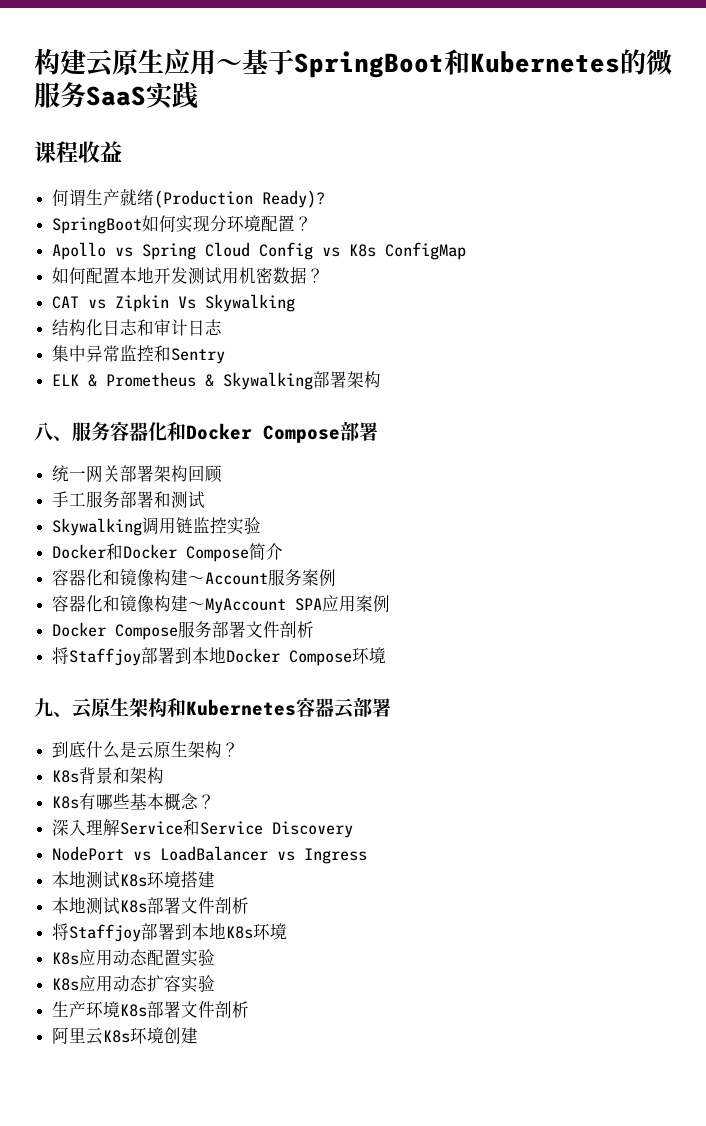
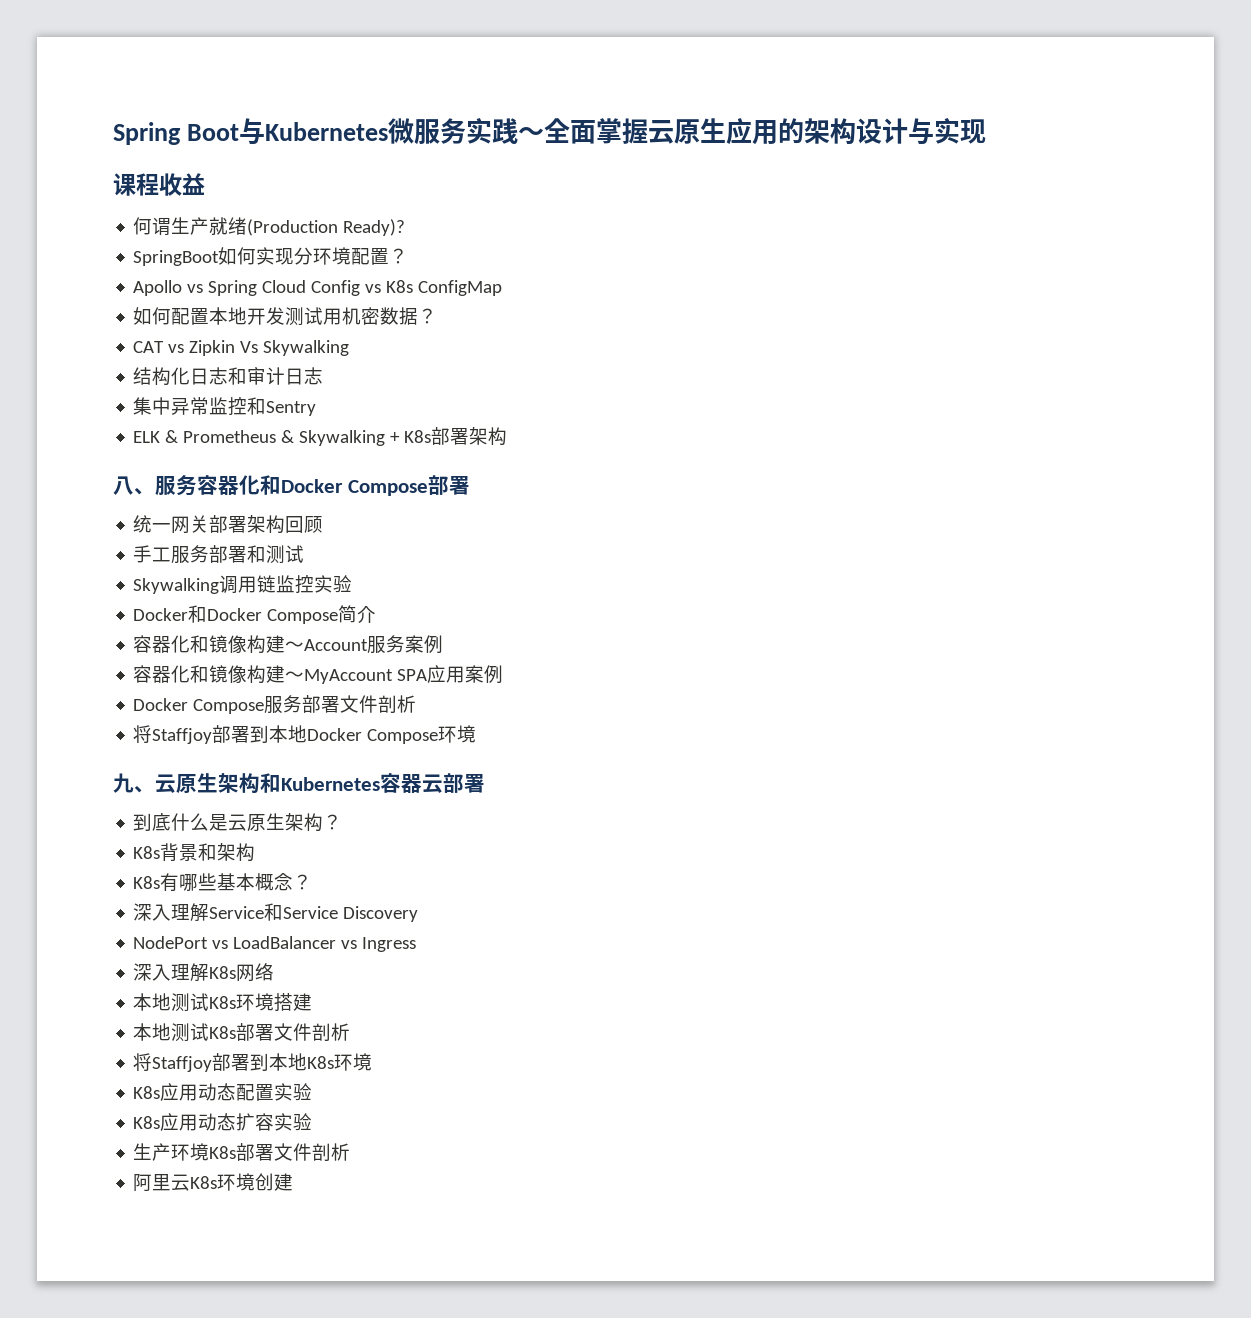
[34,48,672,78] [34,81,198,109] 构建云原生应用～基于SpringBoot和Kubernetes的微服务SaaS实践 -> [113,118,987,145] Spring Boot与Kubernetes微服务实践～全面掌握云原生应用的架构设计与实现
(314, 381) none -> [390,430,432,443] + K8s
(368, 856) none -> [133,963,275,982] // 深入理解K8s网络

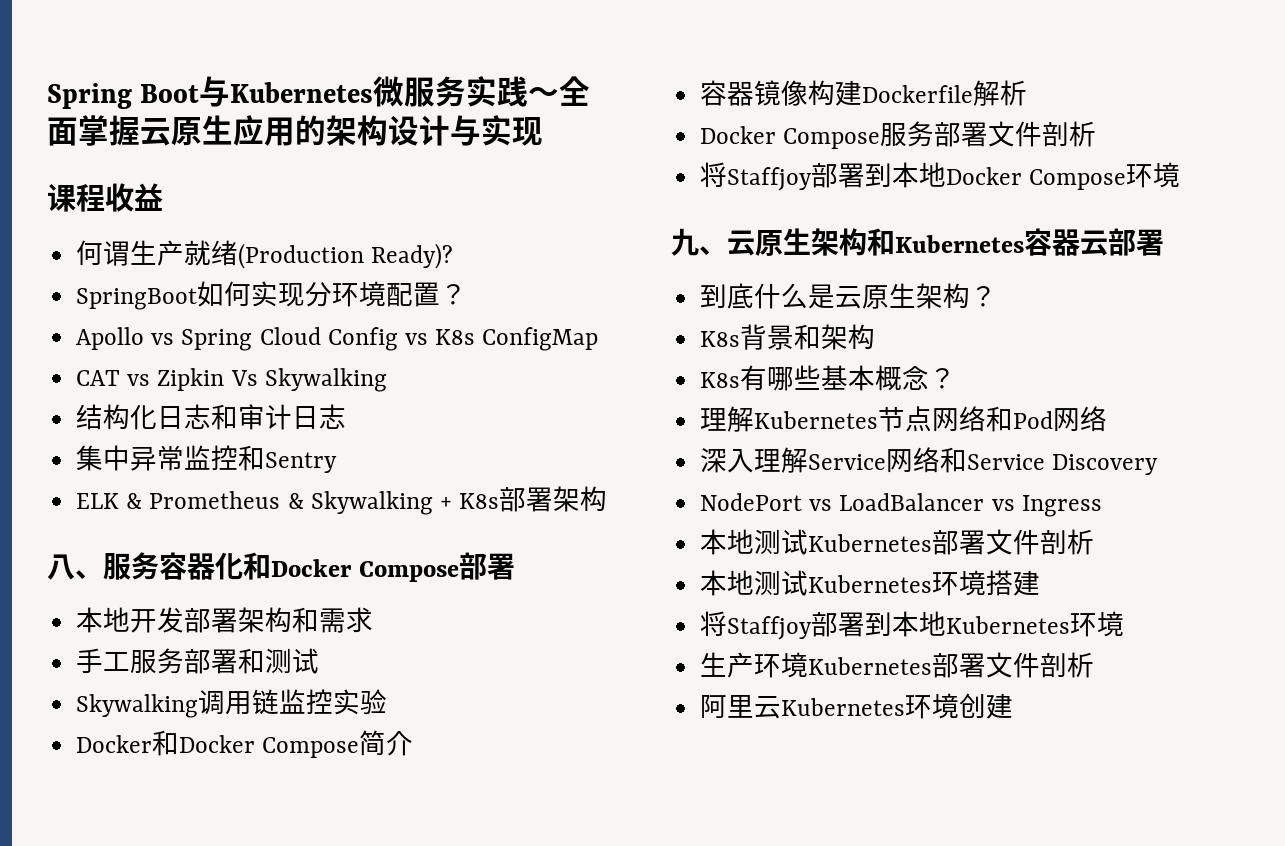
[133,307,438,326] // 如何配置本地开发测试用机密数据？ -> (599, 339) none
[133,515,324,534] 统一网关部署架构回顾 -> [76,607,374,633] 本地开发部署架构和需求
[171,635,444,654] [133,665,504,684] 化和镜像构建～Account服务案例 // 容器化和镜像构建～MyAccount SPA应用案例 -> [754,80,1028,106] 镜像构建Dockerfile解析
(313, 882) none -> [700,406,1108,432] // 理解Kubernetes节点网络和Pod网络
(265, 912) none -> [886,447,941,473] 网络
[133,963,275,982] [133,993,313,1012] [133,1023,351,1042] [133,1053,373,1072] [133,1083,313,1101] [133,1113,313,1131] 深入理解K8s网络 // 本地测试K8s环境搭建 // 本地测试K8s部署文件剖析 // 将Staffjoy部署到本地K8s环境 // K8s应用动态配置实验 // K8s应用动态扩容实验 -> [700,529,1095,555] [700,570,1041,596] [700,611,1125,640] 本地测试Kubernetes部署文件剖析 // 本地测试Kubernetes环境搭建 // 将Staffjoy部署到本地Kubernetes环境
[209,1146,237,1159] K8s -> [808,657,933,675] Kubernetes
[190,1176,218,1189] K8s -> [781,698,906,716] Kubernetes

